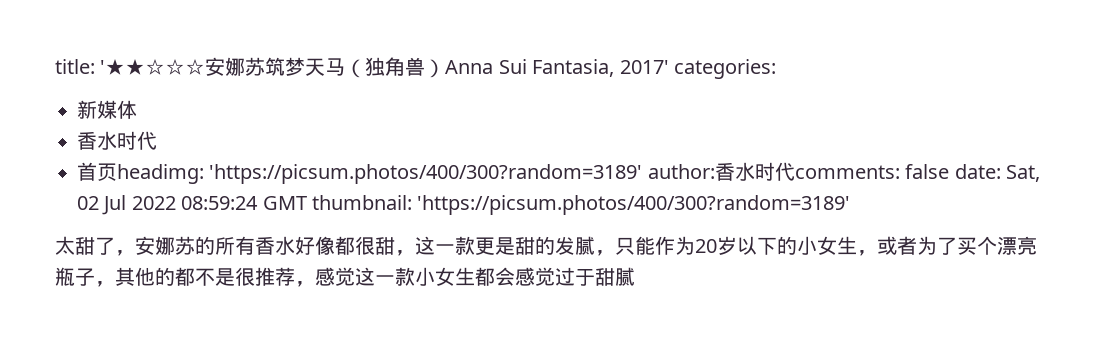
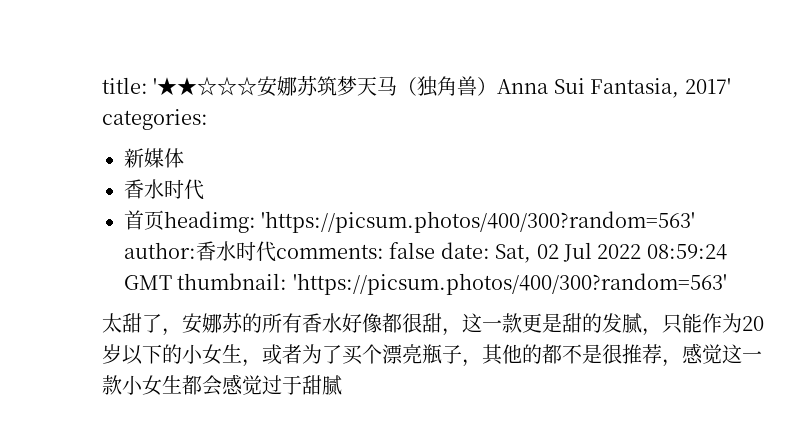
[209,164,643,184] 'https://picsum.photos/400/300?random=3189' -> [261,211,696,233] 'https://picsum.photos/400/300?random=563'
[417,195,851,215] 'https://picsum.photos/400/300?random=3189' -> [292,273,727,295] 'https://picsum.photos/400/300?random=563'

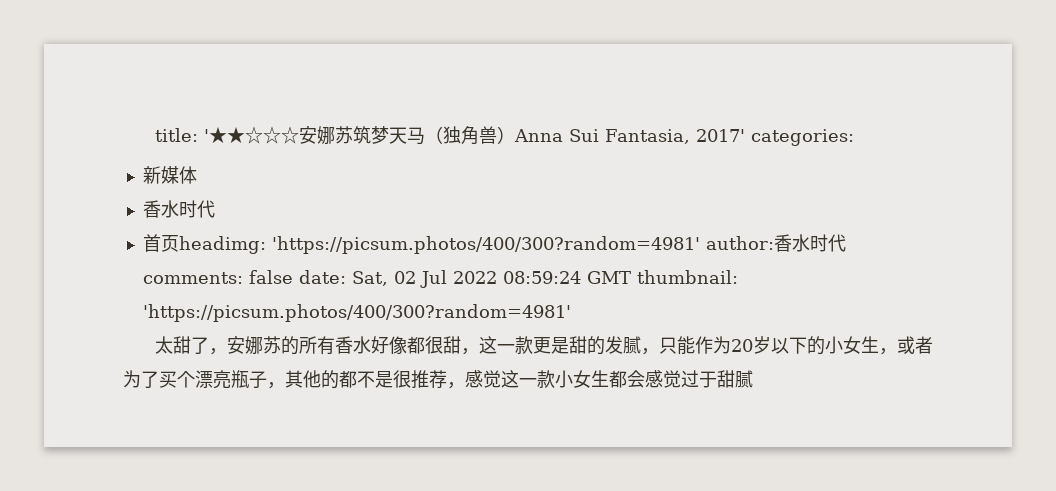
[261,211,696,233] 'https://picsum.photos/400/300?random=563' -> [271,236,700,254] 'https://picsum.photos/400/300?random=4981'
[292,273,727,295] 'https://picsum.photos/400/300?random=563' -> [142,304,571,322] 'https://picsum.photos/400/300?random=4981'

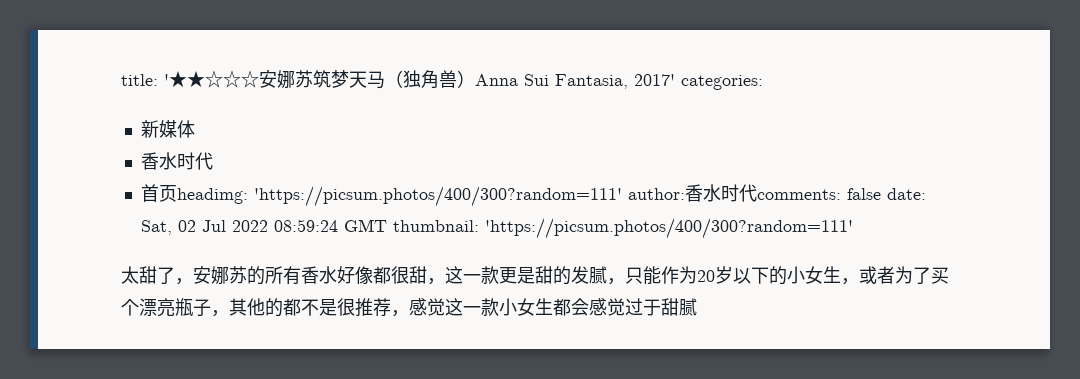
[271,236,700,254] 'https://picsum.photos/400/300?random=4981' -> [253,186,622,207] 'https://picsum.photos/400/300?random=111'
[142,304,571,322] 'https://picsum.photos/400/300?random=4981' -> [484,218,853,239] 'https://picsum.photos/400/300?random=111'

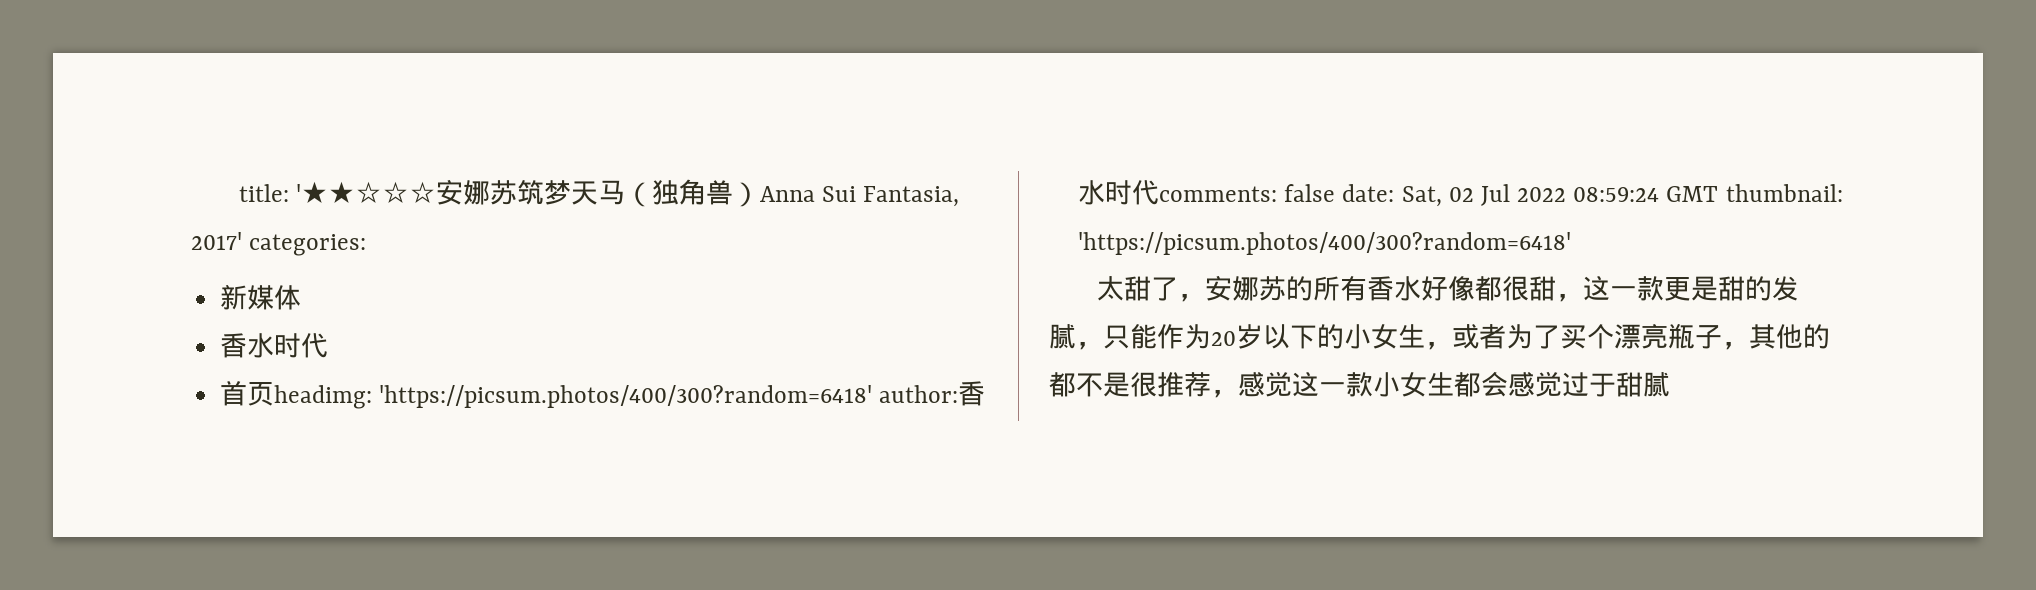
[253,186,622,207] 'https://picsum.photos/400/300?random=111' -> [379,385,873,408] 'https://picsum.photos/400/300?random=6418'
[484,218,853,239] 'https://picsum.photos/400/300?random=111' -> [1078,232,1572,255] 'https://picsum.photos/400/300?random=6418'

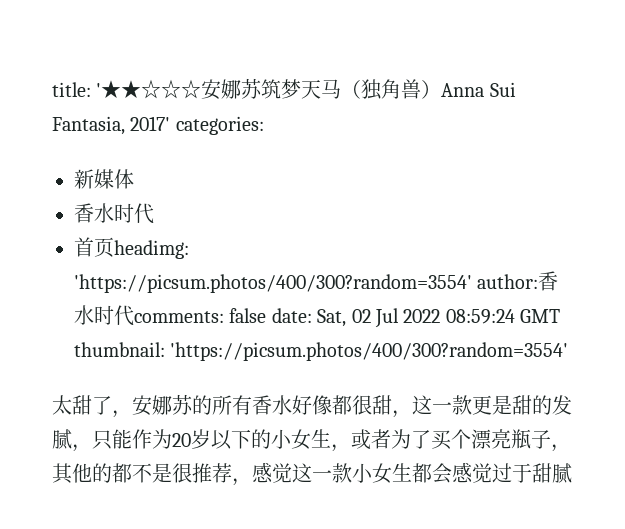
[379,385,873,408] 'https://picsum.photos/400/300?random=6418' -> [74,274,472,293] 'https://picsum.photos/400/300?random=3554'
[1078,232,1572,255] 'https://picsum.photos/400/300?random=6418' -> [170,342,569,361] 'https://picsum.photos/400/300?random=3554'

